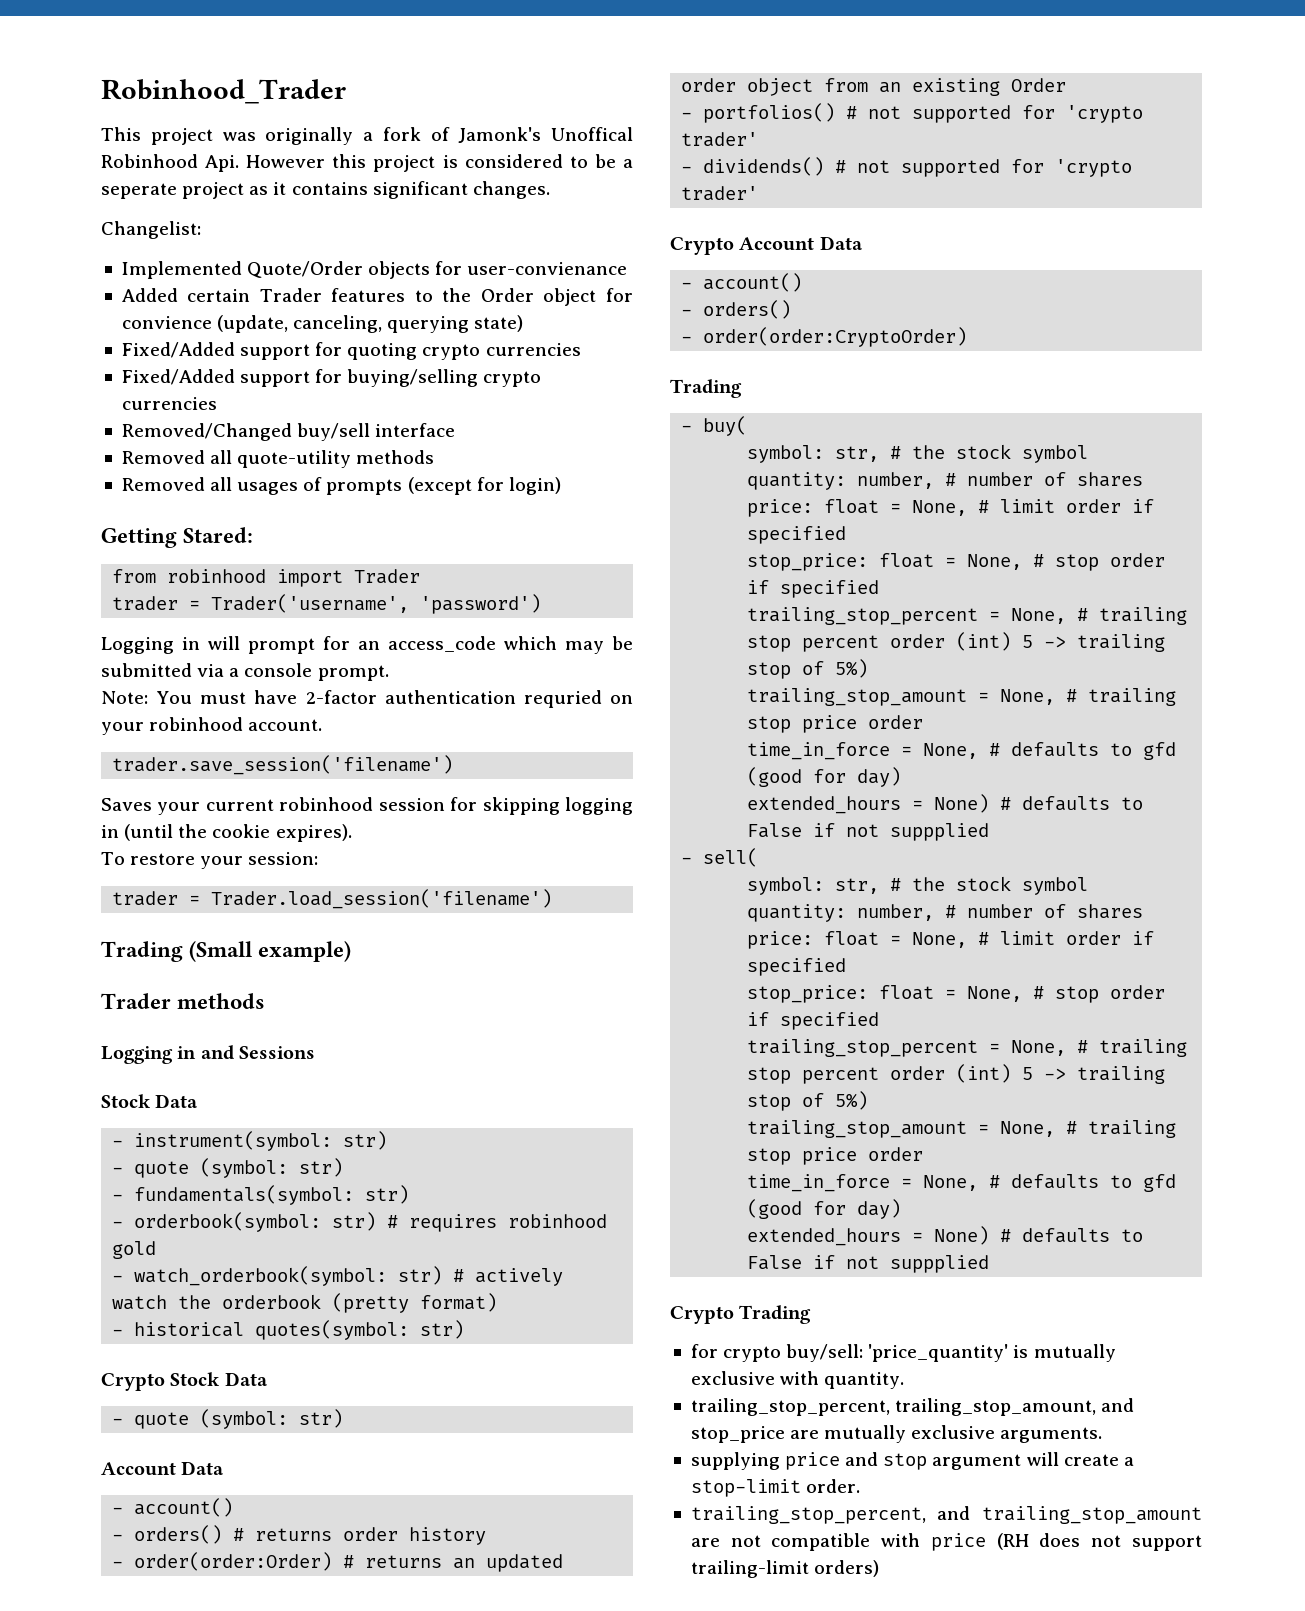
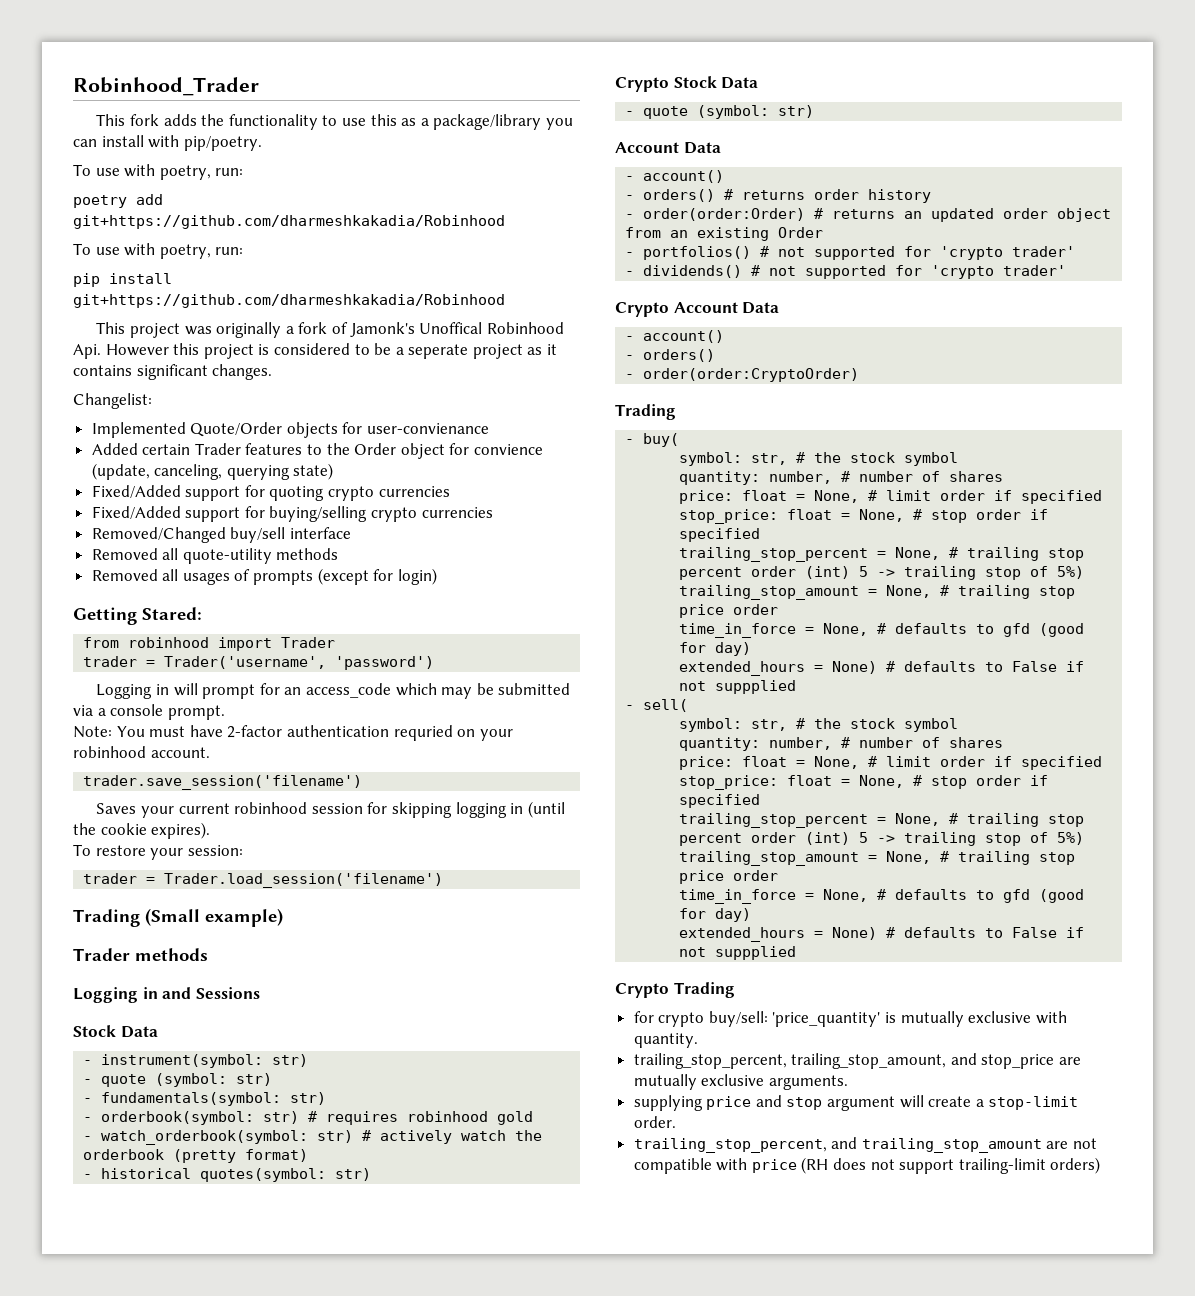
(346, 91) none -> [96,114,573,130] [73,135,262,151] [73,164,244,180] [73,194,163,208] [73,215,505,229] [73,243,244,259] [73,273,172,287] [73,294,505,308] // This fork adds the functionality to use this as a package/library you can install with pip/poetry. // To use with poetry, run: // poetry add git+https://github.com/dharmeshkakadia/Robinhood // To use with poetry, run: // pip install git+https://github.com/dharmeshkakadia/Robinhood

